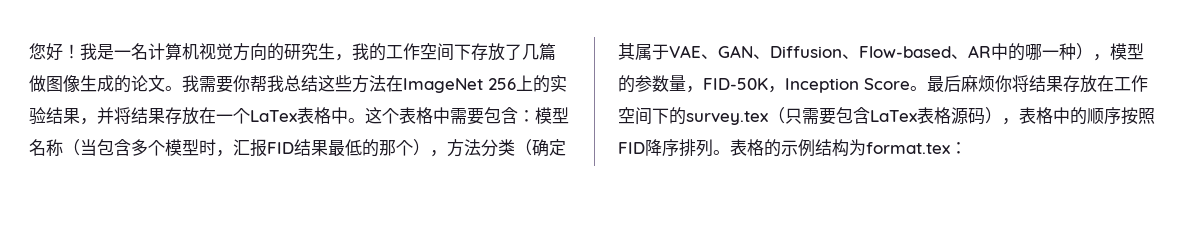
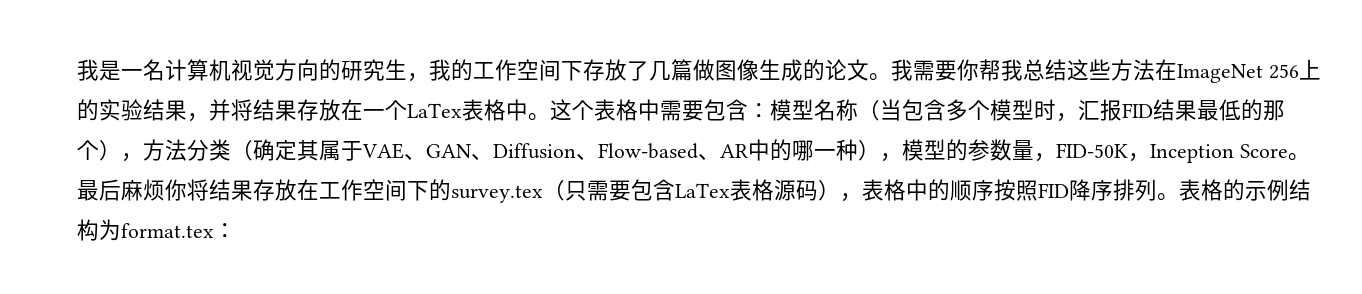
[29,43,80,61] 您好！ -> (77, 70) none

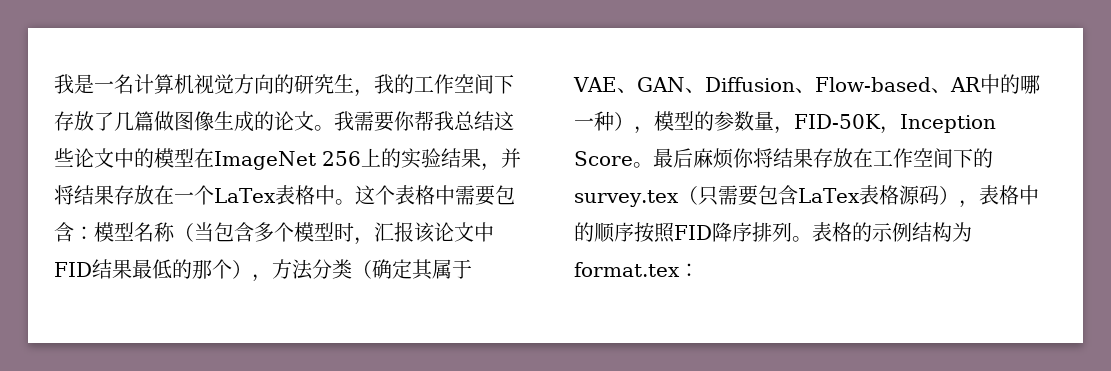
[1111,59,1155,81] 方法 -> [74,148,194,168] 论文中的模型
(1122, 110) none -> [414,222,494,243] 该论文中

